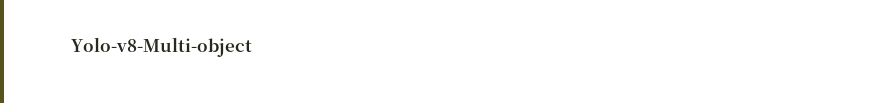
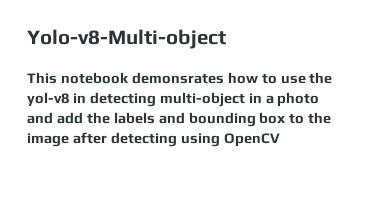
(252, 47) none -> [27,72,333,84] [27,92,320,107] [27,112,332,127] [27,132,280,147] // This notebook demonsrates how to use the yol-v8 in detecting multi-object in a photo and add the labels and bounding box to the image after detecting using OpenCV

